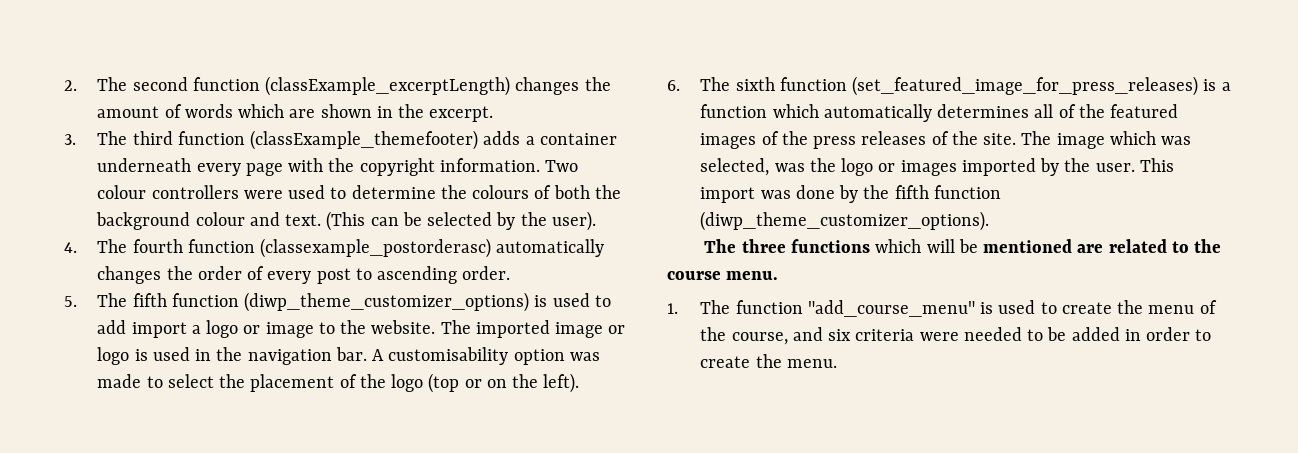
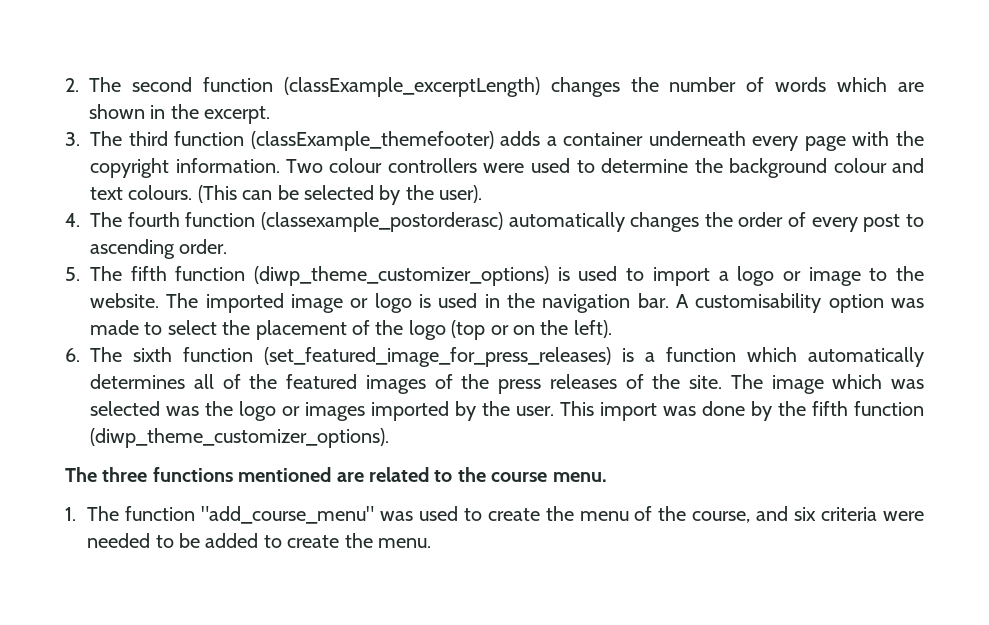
[97,106,160,118] amount -> [669,77,737,92] number
[472,185,621,199] colours of both the -> (723, 165) none
[285,214,322,226] text. -> [90,185,193,200] text colours.
[97,320,127,334] add -> (645, 274) none
[700,158,770,176] selected, -> [90,401,160,416] selected
[875,239,978,253] which will be -> (233, 474) none
[980,302,994,314] is -> [379,511,413,521] was
[1124,327,1191,341] in order -> (259, 540) none

